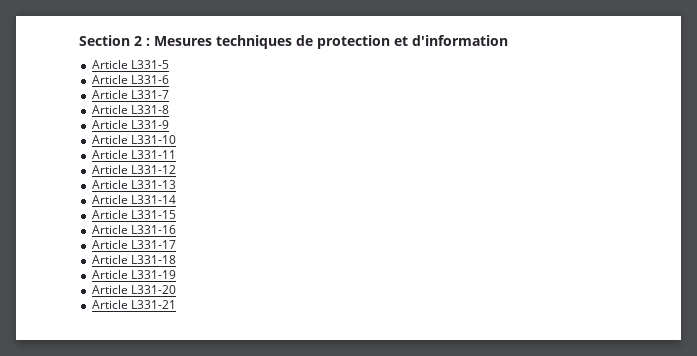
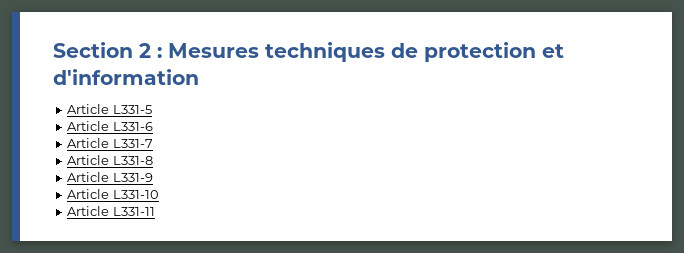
[91,165,176,174] [91,180,176,189] [91,195,176,204] [91,210,176,219] [91,225,176,234] [91,240,176,249] [91,255,176,264] [91,270,176,279] [91,285,176,294] [91,300,176,309] // Article L331-12 // Article L331-13 // Article L331-14 // Article L331-15 // Article L331-16 // Article L331-17 // Article L331-18 // Article L331-19 // Article L331-20 // Article L331-21 -> (155, 211) none

